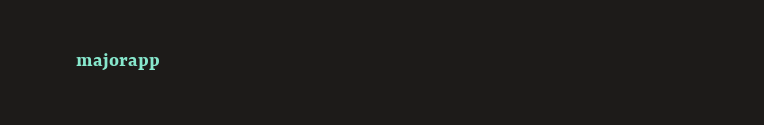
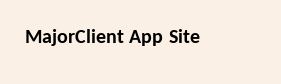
[76,53,160,71] majorapp -> [25,29,200,46] MajorClient App Site

